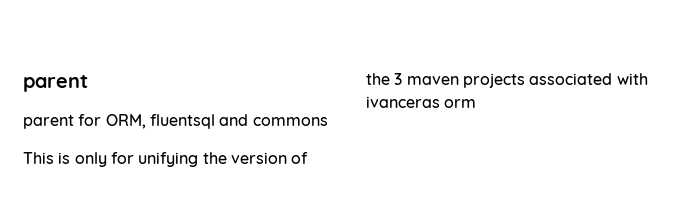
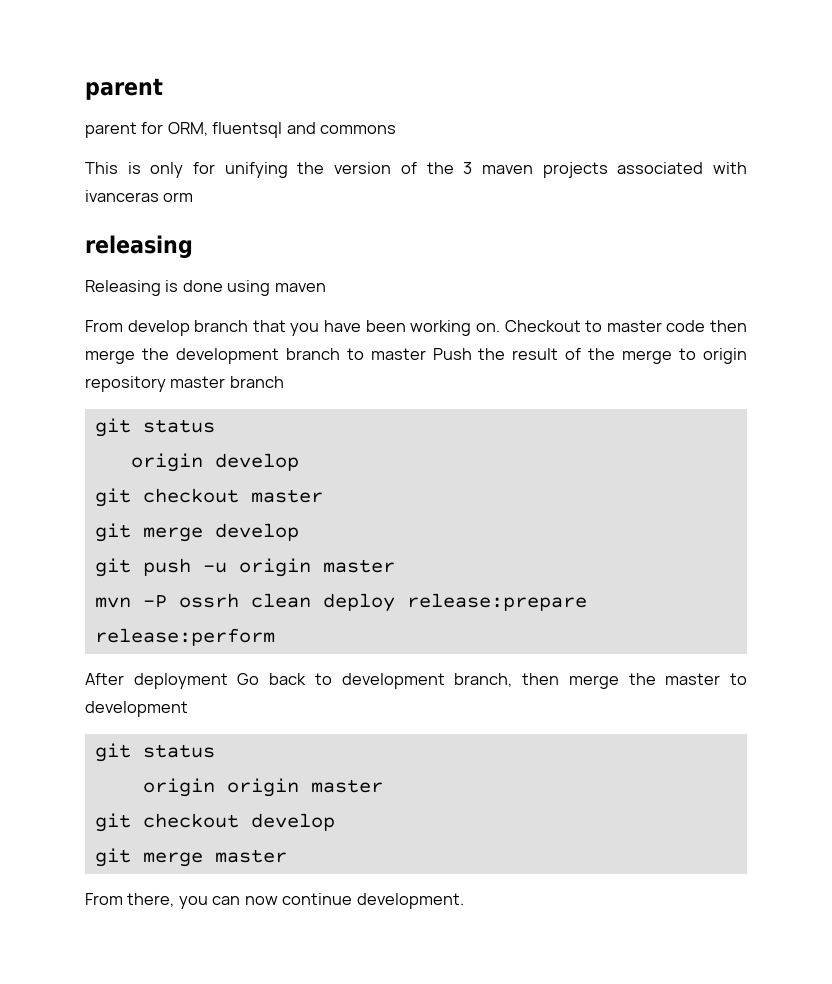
(477, 103) none -> [85,235,193,258] [85,280,326,296] [85,320,748,336] [85,348,747,364] [85,376,284,392] [94,418,215,437] [130,453,299,472] [94,488,323,507] [94,523,299,542] [94,558,395,577] [94,593,587,612] [94,628,275,646] [85,673,748,689] [85,701,188,717] [94,743,215,762] [142,778,383,797] [94,813,335,832] [94,848,287,867] [85,893,464,909] // releasing // Releasing is done using maven // From develop branch that you have been working on. Checkout to master code then merge the development branch to master Push the result of the merge to origin repository master branch // git status // origin develop // git checkout master // git merge develop // git push -u origin master // mvn -P ossrh clean deploy release:prepare release:perform // After deployment Go back to development branch, then merge the master to development // git status // origin origin master // git checkout develop // git merge master // From there, you can now continue development.

